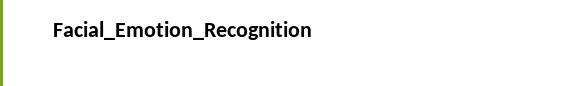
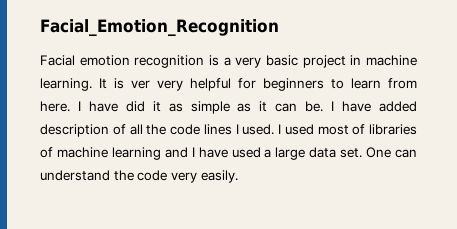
(312, 30) none -> [40,55,417,68] [40,78,417,91] [40,101,417,114] [40,124,417,137] [40,147,417,160] [40,170,238,183] // Facial emotion recognition is a very basic project in machine learning. It is ver very helpful for beginners to learn from here. I have did it as simple as it can be. I have added description of all the code lines I used. I used most of libraries of machine learning and I have used a large data set. One can understand the code very easily.

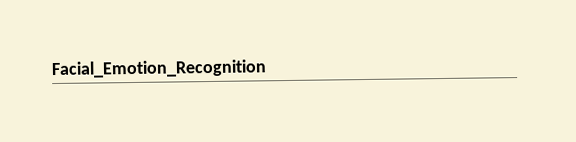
[40,55,417,68] [40,78,417,91] [40,101,417,114] [40,124,417,137] [40,147,417,160] [40,170,238,183] // Facial emotion recognition is a very basic project in machine learning. It is ver very helpful for beginners to learn from here. I have did it as simple as it can be. I have added description of all the code lines I used. I used most of libraries of machine learning and I have used a large data set. One can understand the code very easily. -> (267, 69) none

